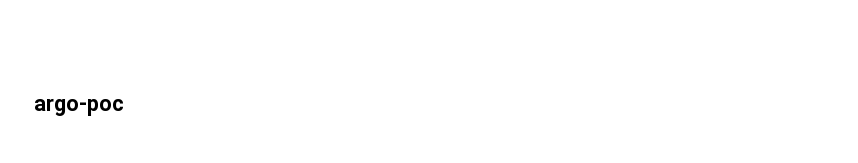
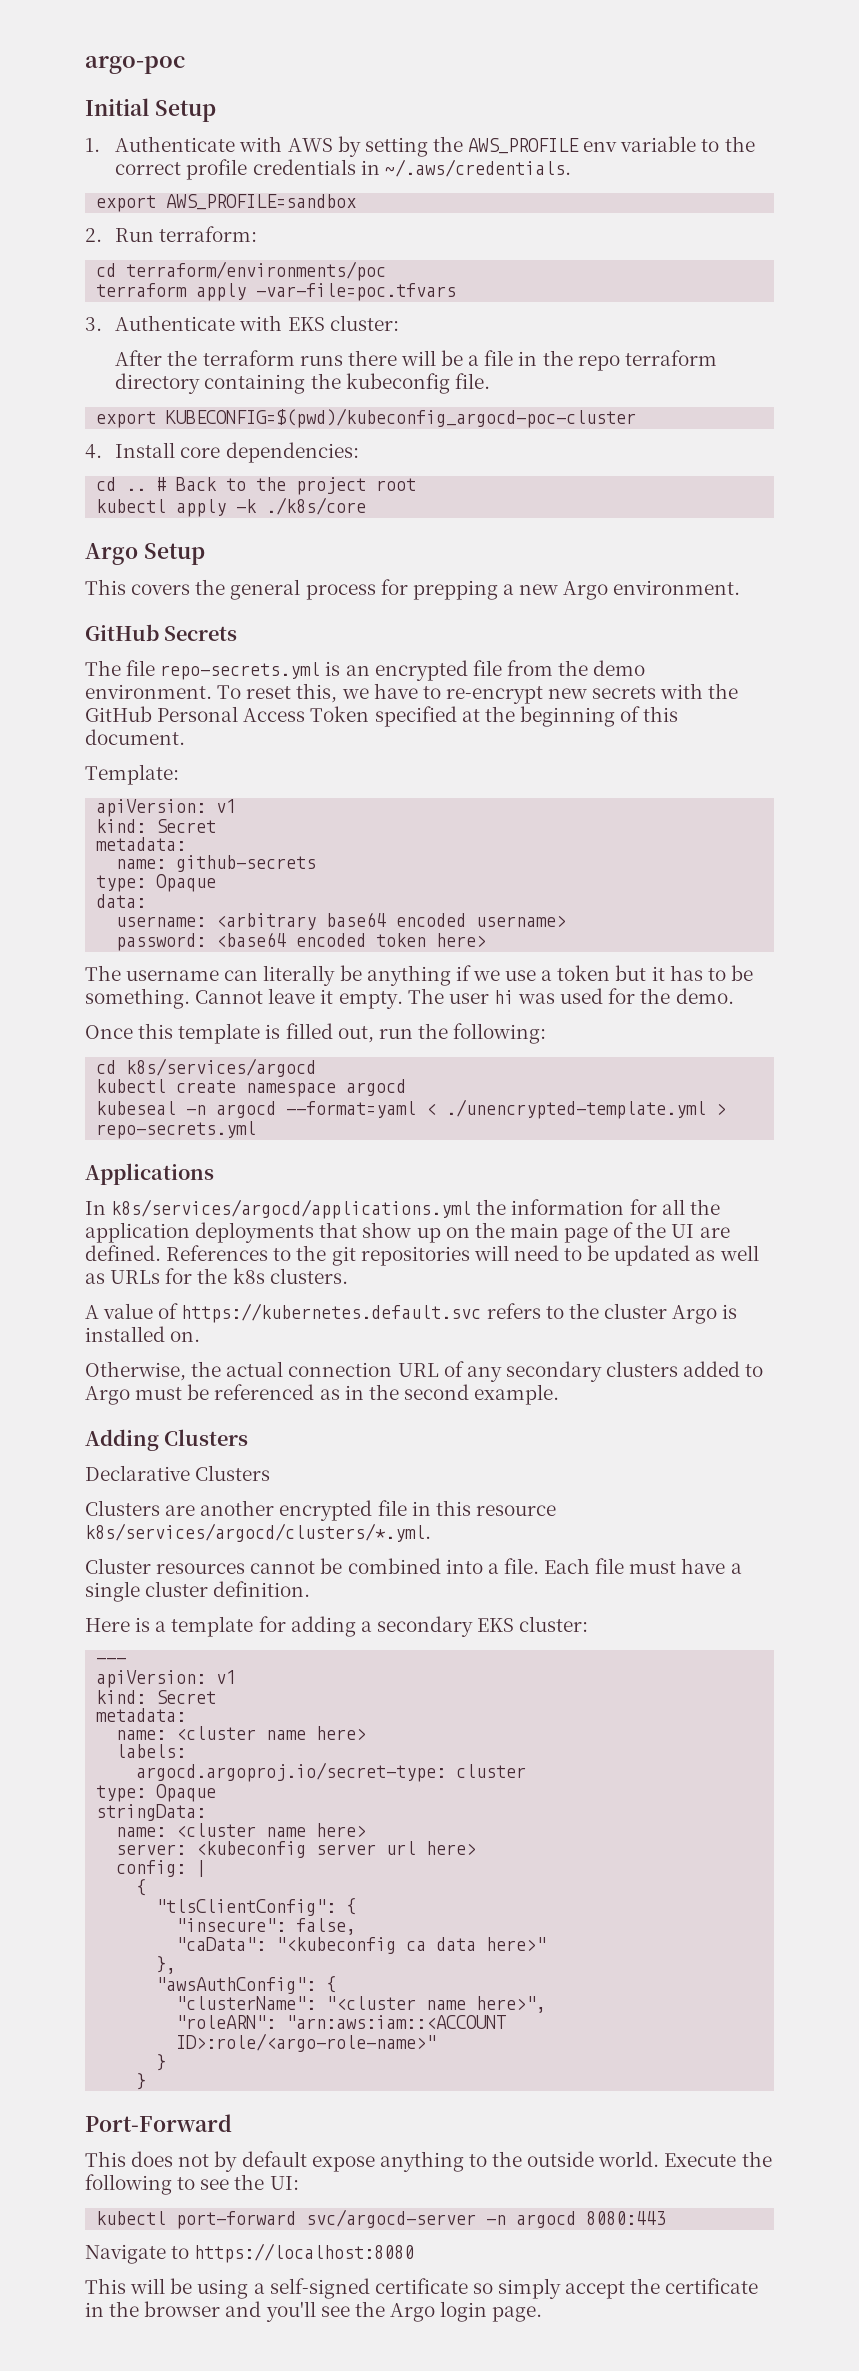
(124, 107) none -> [85,98,216,122] [85,136,755,157] [115,159,571,180] [96,194,357,212] [85,226,258,242] [96,261,387,281] [96,283,457,301] [85,315,399,331] [115,350,717,371] [115,373,490,394] [96,408,637,428] [85,442,359,463] [96,477,417,495] [96,497,367,517] [85,543,205,565] [85,579,741,600] [85,624,238,641] [85,660,646,681] [85,683,739,704] [85,706,679,727] [85,729,185,745] [85,764,179,785] [96,799,237,817] [96,819,217,833] [96,837,187,851] [116,855,317,872] [96,874,217,892] [96,894,147,908] [116,912,567,930] [116,932,487,951] [85,965,753,986] [85,988,734,1009] [85,1023,547,1044] [96,1058,317,1077] [96,1079,407,1097] [96,1099,727,1119] [96,1121,257,1139] [85,1163,214,1185] [85,1199,720,1219] [85,1222,730,1243] [85,1245,759,1266] [85,1268,348,1284] [85,1303,738,1324] [85,1326,201,1342] [85,1361,764,1382] [85,1384,560,1405] [85,1429,249,1451] [85,1465,271,1481] [85,1500,556,1521] [85,1523,431,1542] [85,1558,742,1574] [85,1581,311,1602] [85,1616,589,1637] [96,1658,127,1664] [96,1670,237,1688] [96,1690,217,1704] [96,1708,187,1722] [116,1726,367,1740] [116,1744,187,1758] [136,1762,527,1782] [96,1784,217,1802] [96,1804,207,1821] [116,1823,367,1837] [116,1841,477,1858] [116,1860,207,1877] [136,1879,147,1896] [156,1898,357,1916] [176,1918,357,1935] [176,1937,547,1954] [156,1956,177,1974] [156,1976,337,1994] [176,1996,547,2013] [176,2015,507,2029] [176,2033,437,2052] [156,2054,167,2071] [136,2073,147,2090] [85,2114,232,2132] [85,2151,772,2172] [85,2174,299,2195] [96,2209,667,2229] [85,2243,415,2264] [85,2278,759,2299] [85,2301,543,2322] // Initial Setup // 1. Authenticate with AWS by setting the AWS_PROFILE env variable to the correct profile credentials in ~/.aws/credentials. // export AWS_PROFILE=sandbox // 2. Run terraform: // cd terraform/environments/poc // terraform apply -var-file=poc.tfvars // 3. Authenticate with EKS cluster: // After the terraform runs there will be a file in the repo terraform directory containing the kubeconfig file. // export KUBECONFIG=$(pwd)/kubeconfig_argocd-poc-cluster // 4. Install core dependencies: // cd .. # Back to the project root // kubectl apply -k ./k8s/core // Argo Setup // This covers the general process for prepping a new Argo environment. // GitHub Secrets // The file repo-secrets.yml is an encrypted file from the demo environment. To reset this, we have to re-encrypt new secrets with the GitHub Personal Access Token specified at the beginning of this document. // Template: // apiVersion: v1 // kind: Secret // metadata: // name: github-secrets // type: Opaque // data: // username: <arbitrary base64 encoded username> // password: <base64 encoded token here> // The username can literally be anything if we use a token but it has to be something. Cannot leave it empty. The user hi was used for the demo. // Once this template is filled out, run the following: // cd k8s/services/argocd // kubectl create namespace argocd // kubeseal -n argocd --format=yaml < ./unencrypted-template.yml > repo-secrets.yml // Applications // In k8s/services/argocd/applications.yml the information for all the application deployments that show up on the main page of the UI are defined. References to the git repositories will need to be updated as well as URLs for the k8s clusters. // A value of https://kubernetes.default.svc refers to the cluster Argo is installed on. // Otherwise, the actual connection URL of any secondary clusters added to Argo must be referenced as in the second example. // Adding Clusters // Declarative Clusters // Clusters are another encrypted file in this resource k8s/services/argocd/clusters/*.yml. // Cluster resources cannot be combined into a file. Each file must have a single cluster definition. // Here is a template for adding a secondary EKS cluster: // --- // apiVersion: v1 // kind: Secret // metadata: // name: <cluster name here> // labels: // argocd.argoproj.io/secret-type: cluster // type: Opaque // stringData: // name: <cluster name here> // server: <kubeconfig server url here> // config: | // { // "tlsClientConfig": { // "insecure": false, // "caData": "<kubeconfig ca data here>" // }, // "awsAuthConfig": { // "clusterName": "<cluster name here>", // "roleARN": "arn:aws:iam::<ACCOUNT ID>:role/<argo-role-name>" // } // } // Port-Forward // This does not by default expose anything to the outside world. Execute the following to see the UI: // kubectl port-forward svc/argocd-server -n argocd 8080:443 // Navigate to https://localhost:8080 // This will be using a self-signed certificate so simply accept the certificate in the browser and you'll see the Argo login page.

